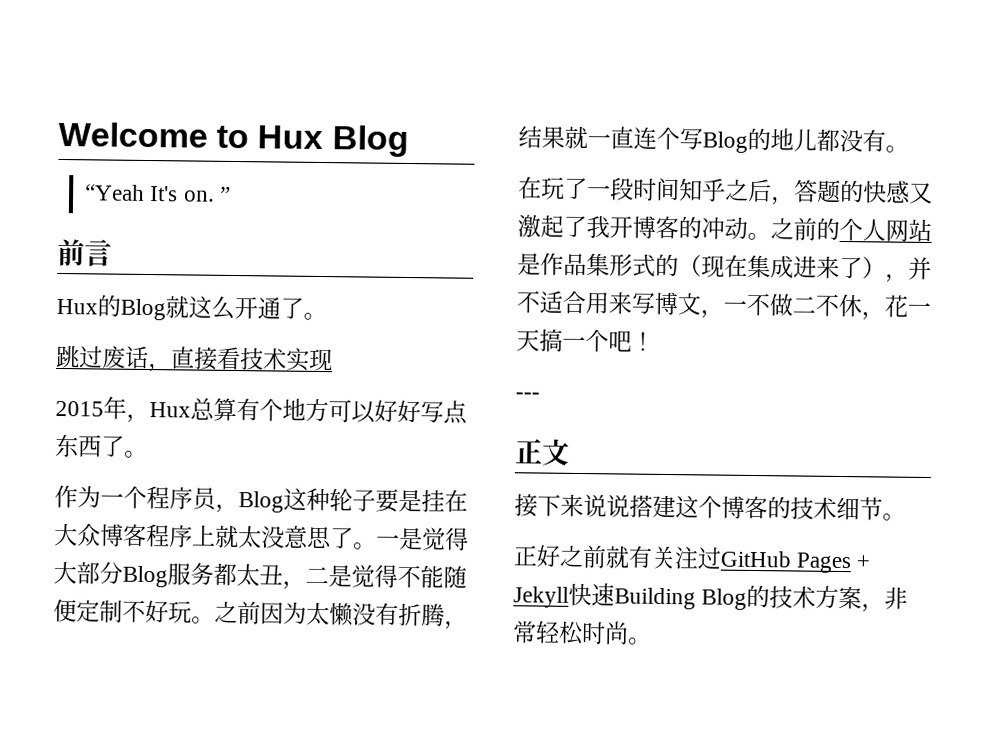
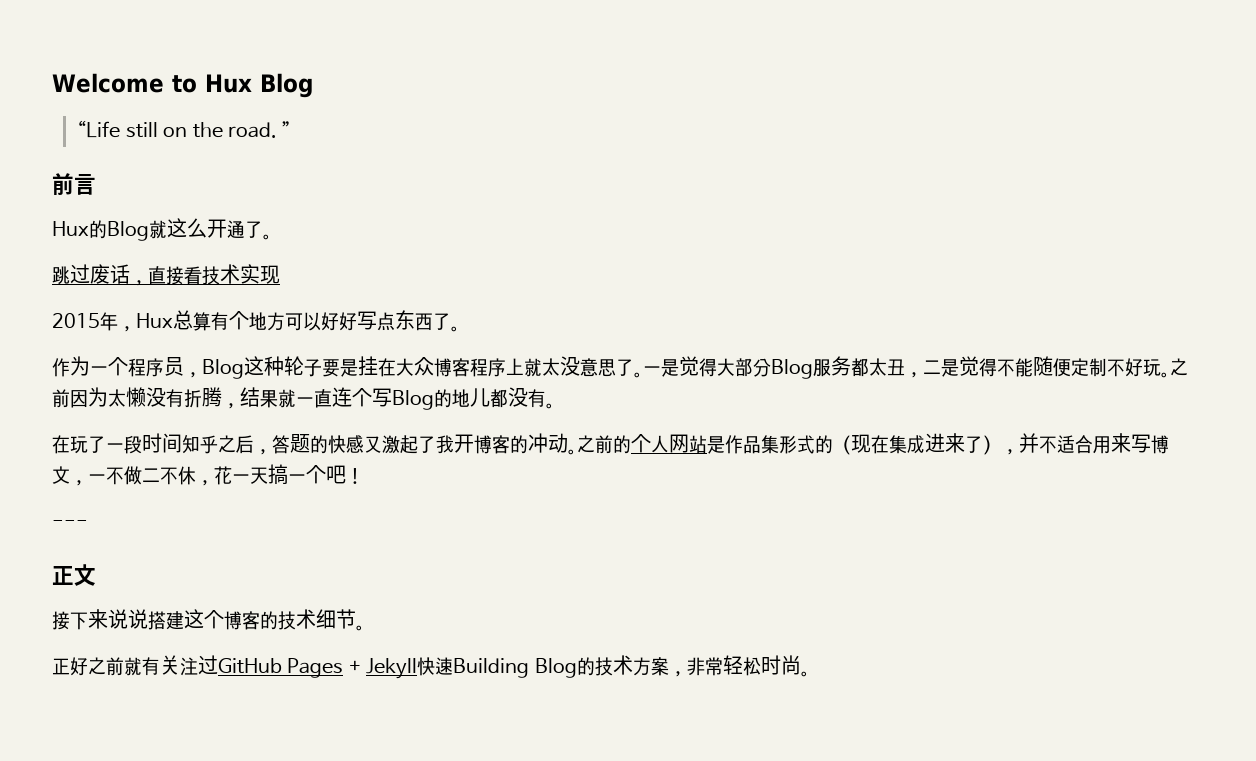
[85,184,215,202] “Yeah It's on. -> [77,120,278,138] “Life still on the road.

